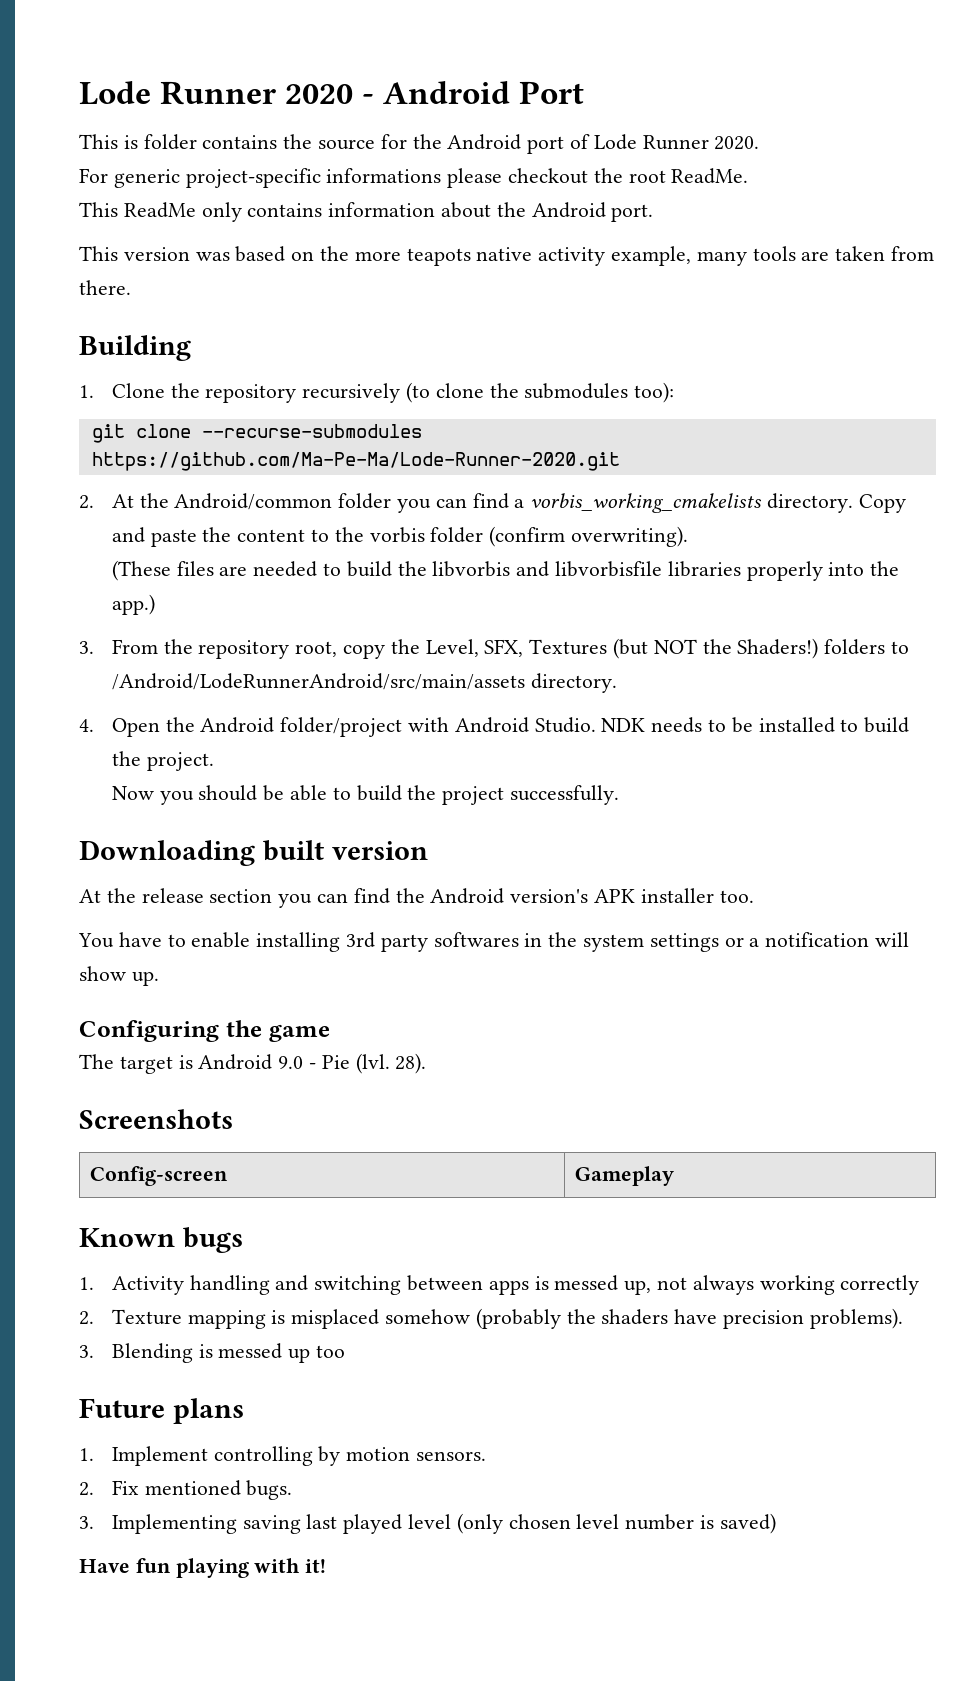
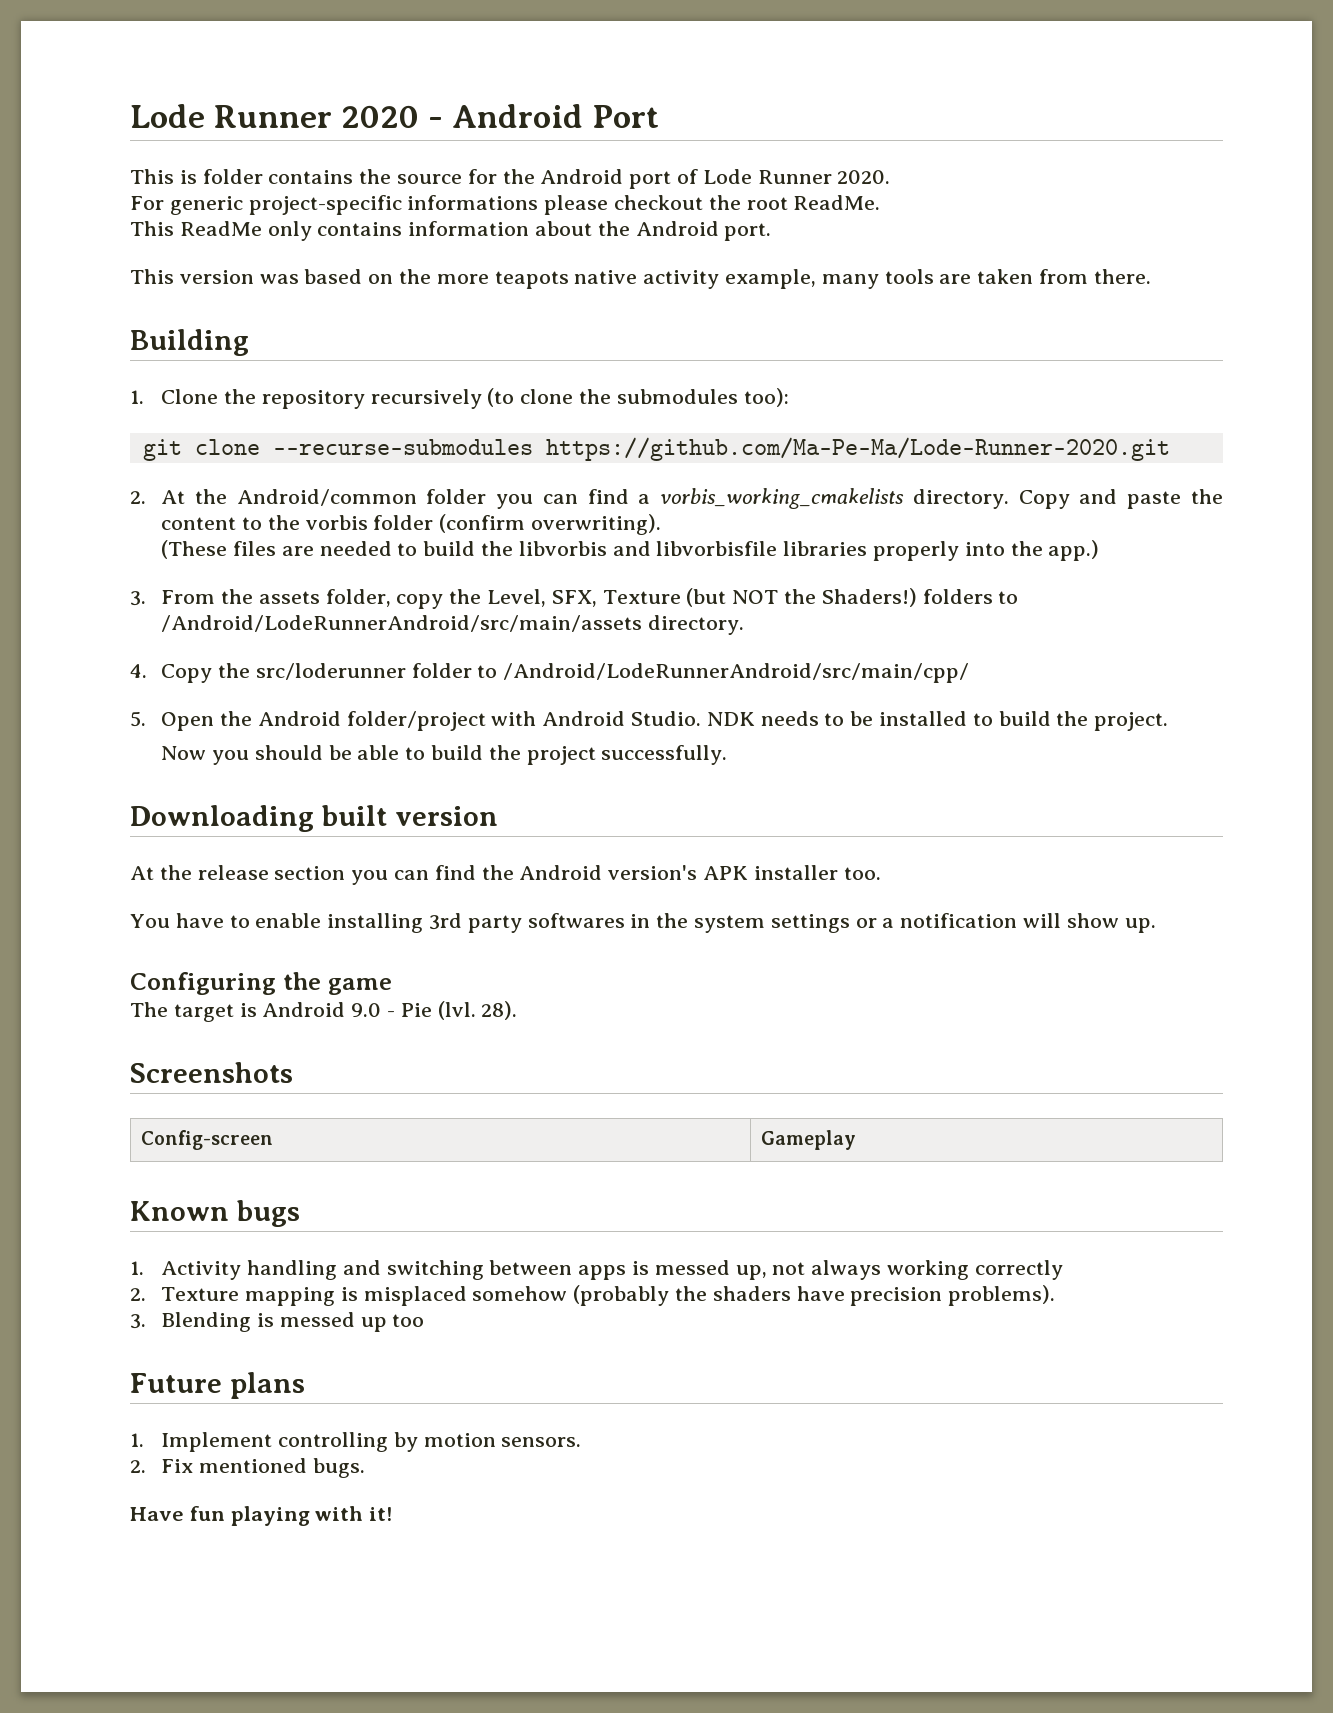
[198,640,338,659] repository root, -> [258,589,391,607] assets folder,
[529,639,608,655] Textures -> [602,590,681,604] Texture
(94, 725) none -> [161,663,970,683] [130,711,146,727] Copy the src/loderunner folder to /Android/LodeRunnerAndroid/src/main/cpp/ // 5.
[79,1513,776,1534] // 3. Implementing saving last played level (only chosen level number is saved) -> (365, 1468) none

